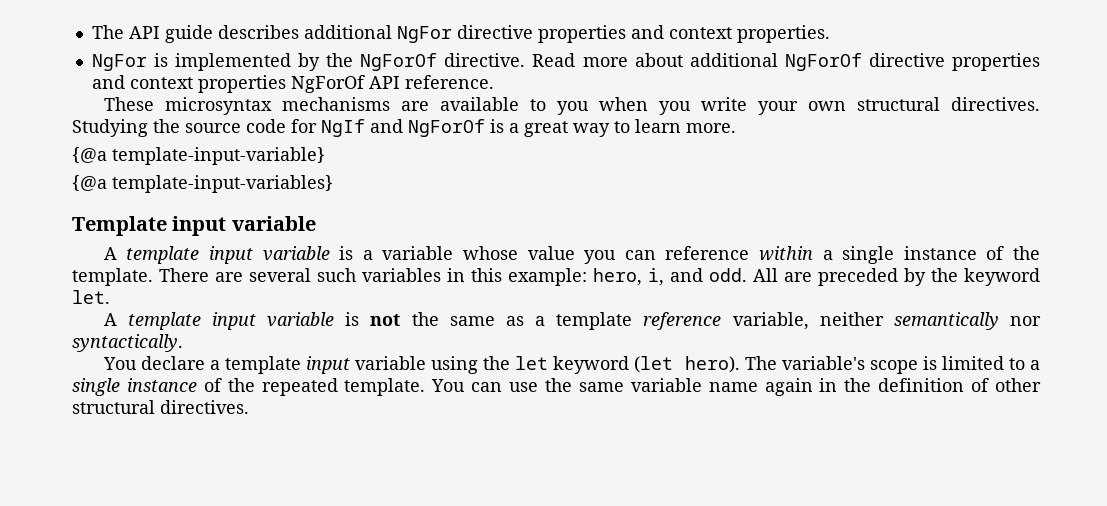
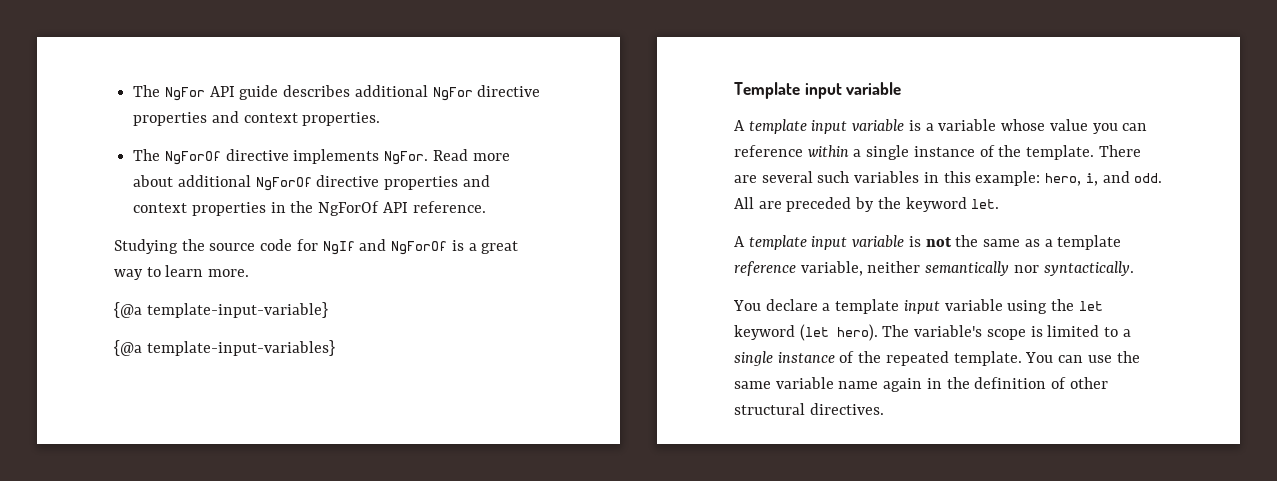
[91,25,124,39] The -> [133,85,205,101] The NgFor
[91,53,526,71] NgFor is implemented by the NgForOf directive. -> [133,149,429,165] The NgForOf directive implements NgFor.
(286, 84) none -> [270,201,314,213] in the
[103,97,1040,115] These microsyntax mechanisms are available to you when you write your own structural directives. -> (486, 207) none

